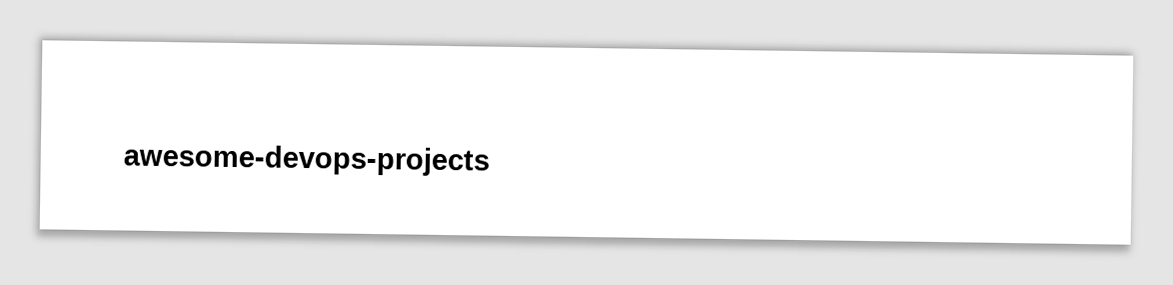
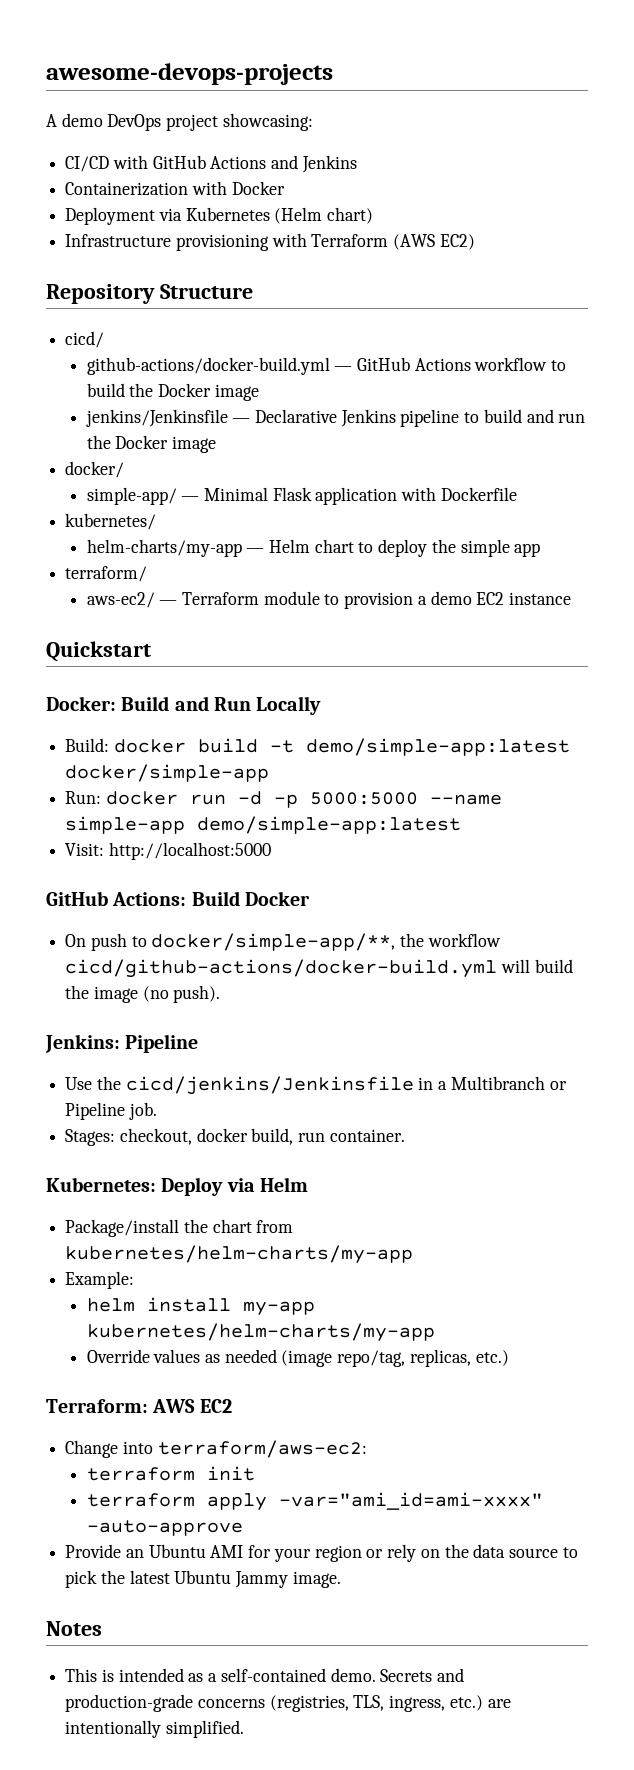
(490, 160) none -> [46,113,313,131] [65,155,357,173] [65,181,285,196] [65,207,374,225] [65,233,475,251] [46,284,253,304] [65,331,105,348] [86,357,567,375] [86,383,259,401] [85,409,586,427] [86,435,217,453] [65,461,125,478] [86,487,517,505] [65,513,157,530] [86,539,541,557] [65,566,148,582] [86,591,572,609] [46,641,151,662] [46,696,322,715] [65,738,570,756] [65,764,270,782] [65,791,502,808] [65,816,462,834] [65,842,271,860] [46,891,310,906] [65,933,501,951] [65,959,573,978] [65,985,221,1003] [45,1034,199,1053] [65,1076,567,1095] [65,1102,157,1120] [65,1128,405,1146] [46,1177,308,1196] [65,1219,294,1237] [65,1245,414,1264] [65,1271,135,1289] [86,1297,315,1316] [86,1323,435,1342] [86,1349,509,1367] [46,1399,232,1413] [65,1440,367,1458] [86,1466,255,1481] [86,1492,543,1511] [86,1520,243,1536] [65,1544,578,1562] [65,1570,341,1588] [46,1621,102,1636] [65,1668,465,1682] [65,1694,511,1712] [65,1720,244,1738] // A demo DevOps project showcasing: // CI/CD with GitHub Actions and Jenkins // Containerization with Docker // Deployment via Kubernetes (Helm chart) // Infrastructure provisioning with Terraform (AWS EC2) // Repository Structure // cicd/ // github-actions/docker-build.yml — GitHub Actions workflow to build the Docker image // jenkins/Jenkinsfile — Declarative Jenkins pipeline to build and run the Docker image // docker/ // simple-app/ — Minimal Flask application with Dockerfile // kubernetes/ // helm-charts/my-app — Helm chart to deploy the simple app // terraform/ // aws-ec2/ — Terraform module to provision a demo EC2 instance // Quickstart // Docker: Build and Run Locally // Build: docker build -t demo/simple-app:latest docker/simple-app // Run: docker run -d -p 5000:5000 --name simple-app demo/simple-app:latest // Visit: http://localhost:5000 // GitHub Actions: Build Docker // On push to docker/simple-app/**, the workflow cicd/github-actions/docker-build.yml will build the image (no push). // Jenkins: Pipeline // Use the cicd/jenkins/Jenkinsfile in a Multibranch or Pipeline job. // Stages: checkout, docker build, run container. // Kubernetes: Deploy via Helm // Package/install the chart from kubernetes/helm-charts/my-app // Example: // helm install my-app kubernetes/helm-charts/my-app // Override values as needed (image repo/tag, replicas, etc.) // Terraform: AWS EC2 // Change into terraform/aws-ec2: // terraform init // terraform apply -var="ami_id=ami-xxxx" -auto-approve // Provide an Ubuntu AMI for your region or rely on the data source to pick the latest Ubuntu Jammy image. // Notes // This is intended as a self-contained demo. Secrets and production-grade concerns (registries, TLS, ingress, etc.) are intentionally simplified.

